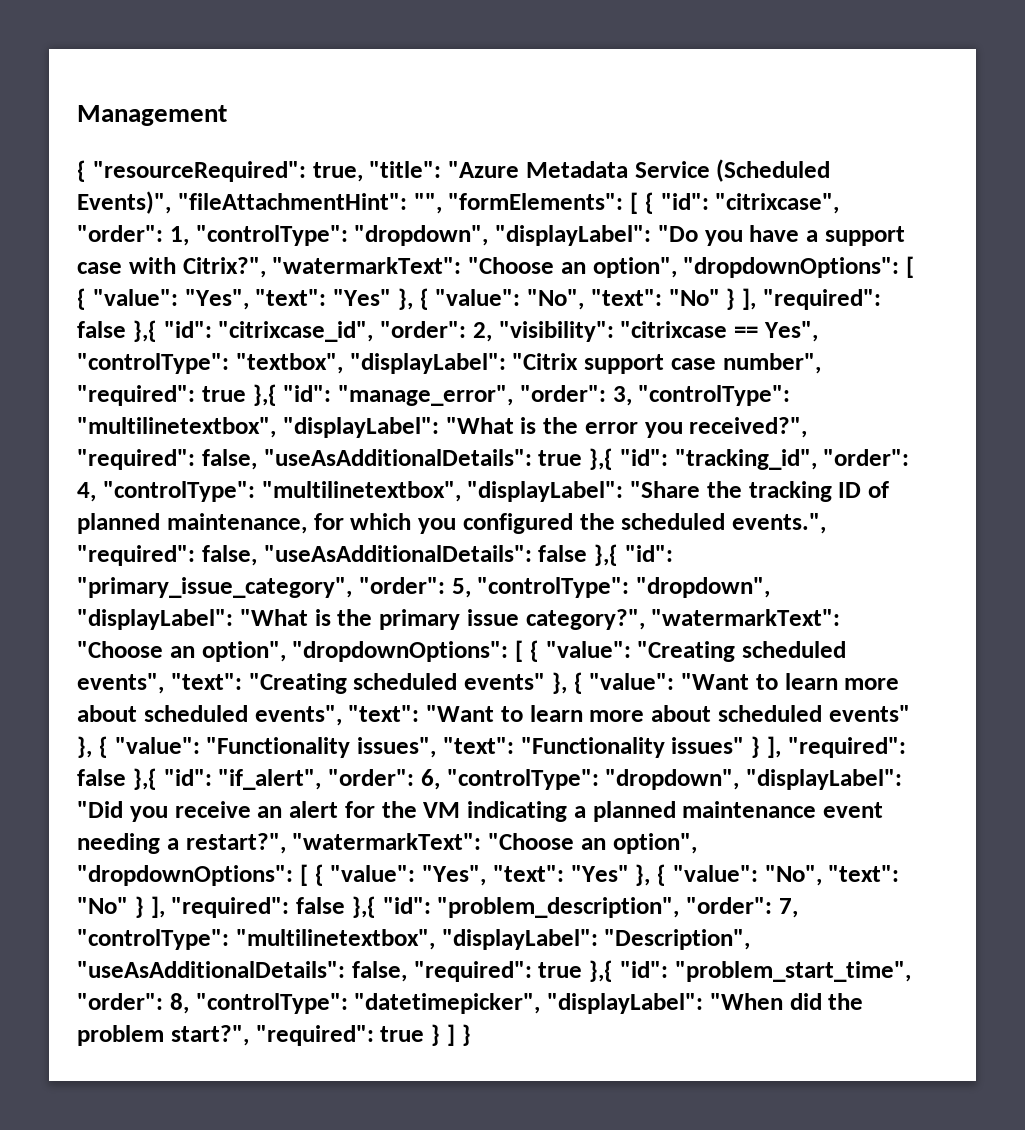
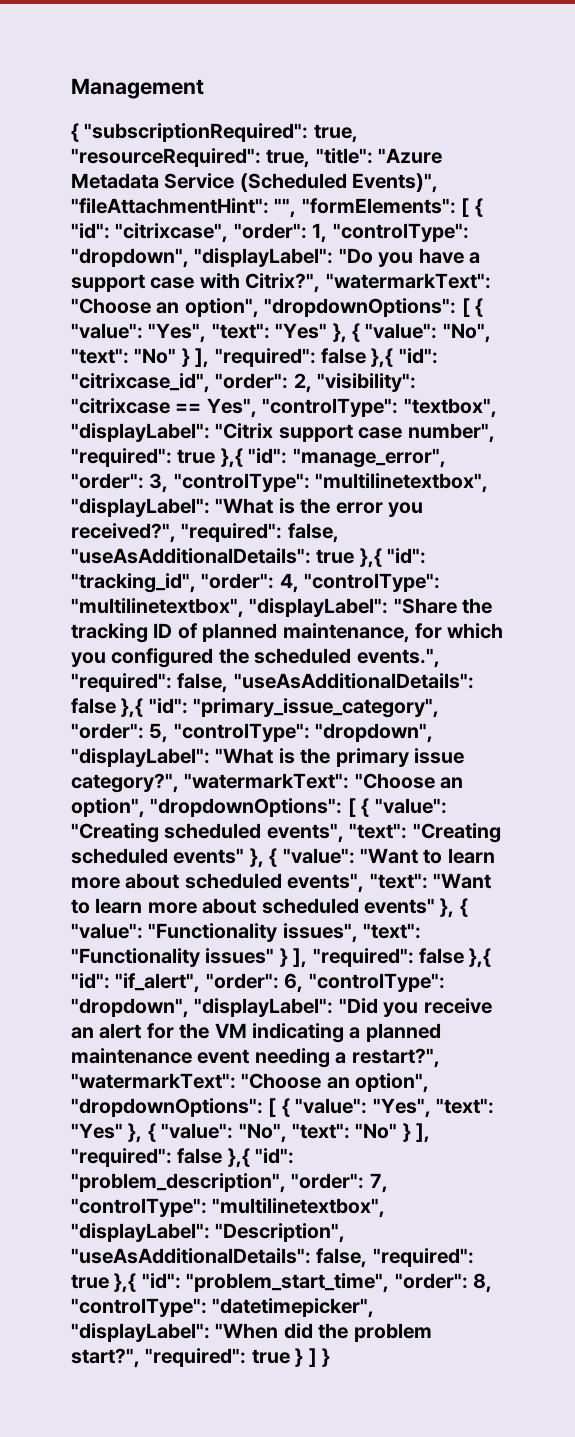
(86, 171) none -> [84,123,358,143] "subscriptionRequired": true,

